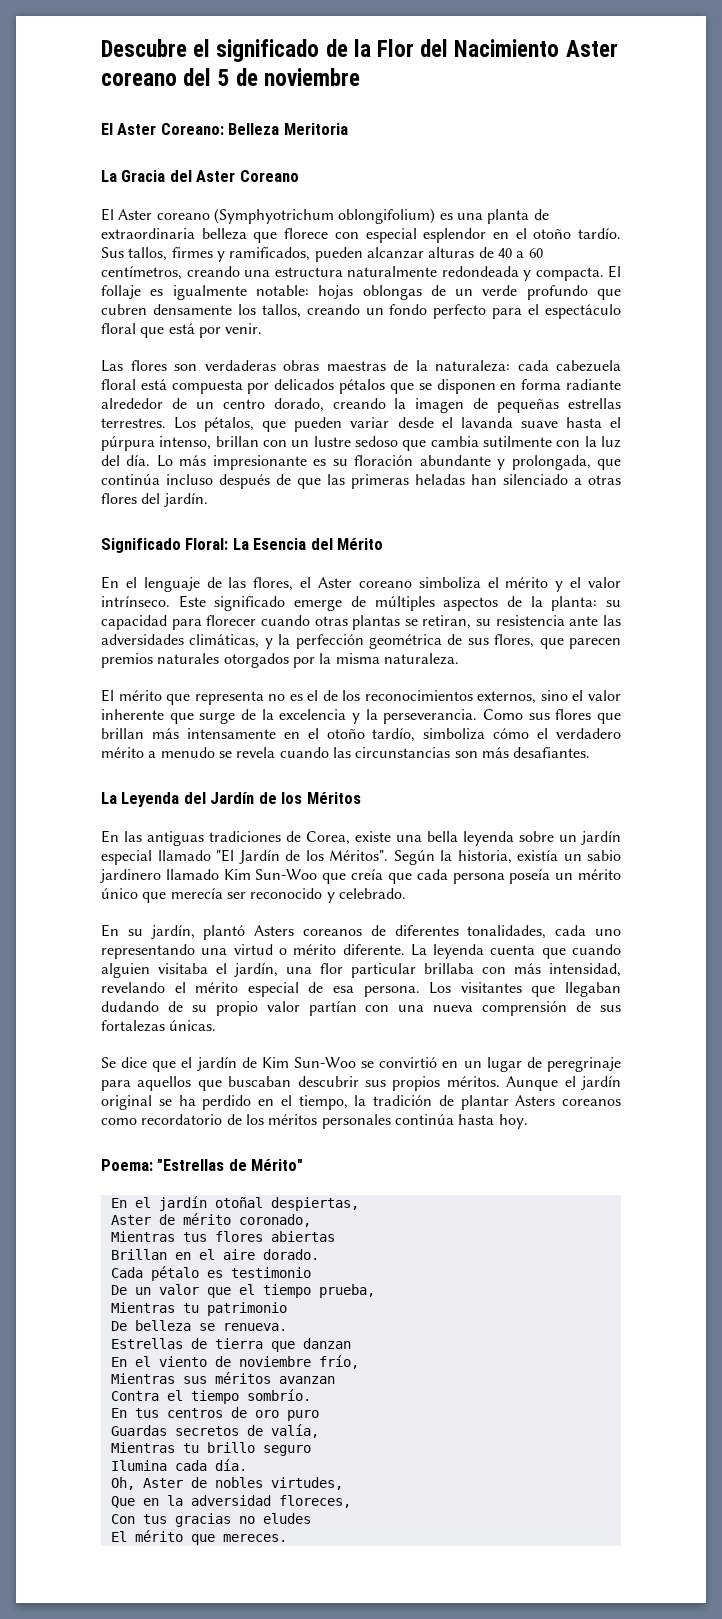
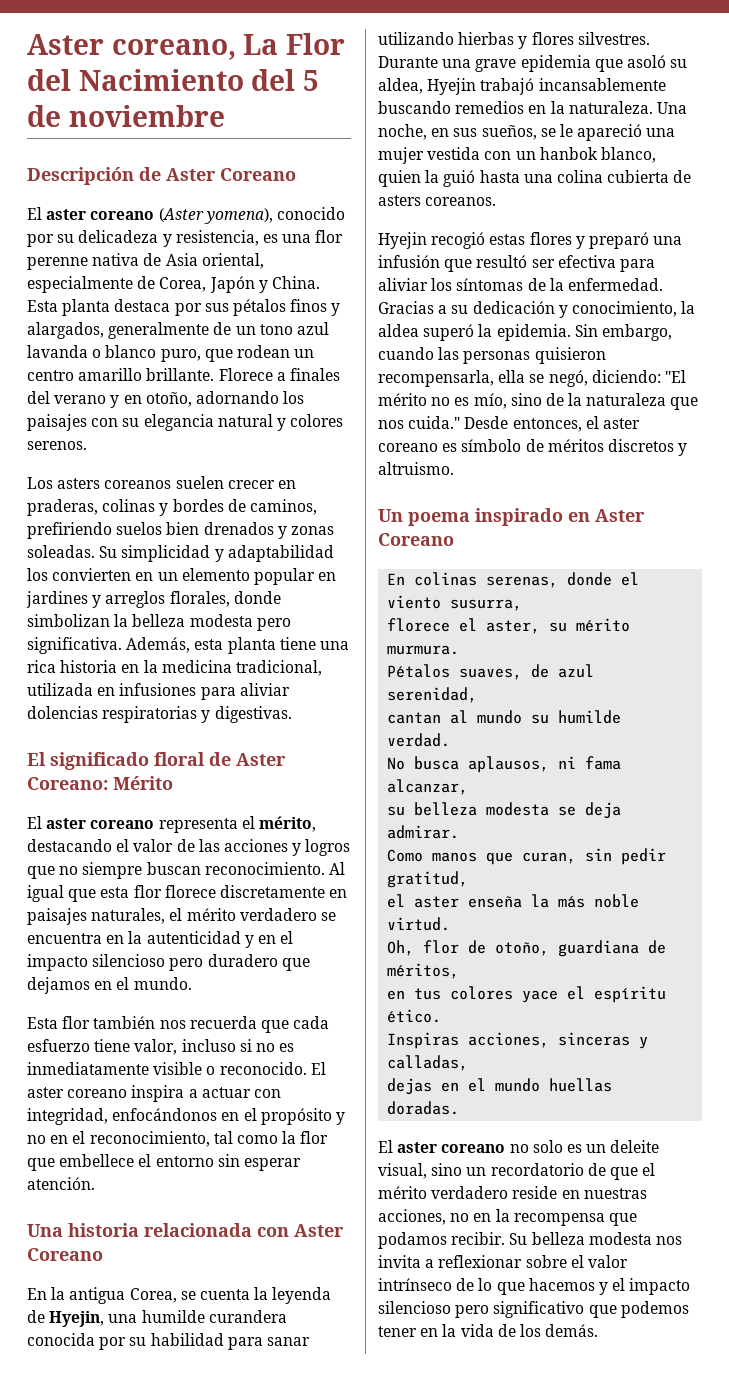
[101,39,371,62] Descubre el significado de la -> [27,34,279,60] Aster coreano, La
[565,40,618,57] [101,72,177,86] Aster coreano -> (244, 80) none
[101,123,348,135] [101,170,299,182] [101,208,549,224] [101,228,621,243] [101,247,543,262] [101,265,621,281] [101,285,621,300] [101,304,621,319] [101,323,263,338] [101,360,621,372] [101,379,621,394] [101,398,621,413] [101,417,622,432] [101,436,621,451] [101,455,621,470] [101,474,621,489] [101,493,208,507] [101,538,384,553] [101,576,621,592] [101,595,621,611] [101,615,621,630] [101,634,621,649] [101,653,459,668] [101,689,622,705] [101,709,622,724] [101,728,621,742] [101,747,591,758] [101,792,361,807] [101,830,621,846] [101,849,621,865] [100,869,621,884] [101,888,406,903] [101,924,621,940] [101,944,621,959] [101,963,621,978] [101,982,621,997] [101,1001,622,1016] [101,1020,217,1032] [101,1057,622,1072] [101,1076,621,1091] [101,1095,621,1110] [101,1114,528,1129] [101,1159,304,1171] [110,1196,359,1211] [110,1213,311,1227] [110,1231,335,1242] [110,1249,319,1260] [110,1266,311,1281] [110,1284,375,1298] [110,1302,287,1316] [110,1320,287,1331] [110,1338,351,1352] [110,1355,359,1369] [110,1372,335,1384] [110,1389,311,1404] [110,1407,319,1421] [110,1424,319,1438] [110,1442,311,1456] [110,1459,247,1471] [110,1477,343,1490] [110,1495,351,1508] [110,1513,311,1527] [110,1530,287,1545] El Aster Coreano: Belleza Meritoria // La Gracia del Aster Coreano // El Aster coreano (Symphyotrichum oblongifolium) es una planta de extraordinaria belleza que florece con especial esplendor en el otoño tardío. Sus tallos, firmes y ramificados, pueden alcanzar alturas de 40 a 60 centímetros, creando una estructura naturalmente redondeada y compacta. El follaje es igualmente notable: hojas oblongas de un verde profundo que cubren densamente los tallos, creando un fondo perfecto para el espectáculo floral que está por venir. // Las flores son verdaderas obras maestras de la naturaleza: cada cabezuela floral está compuesta por delicados pétalos que se disponen en forma radiante alrededor de un centro dorado, creando la imagen de pequeñas estrellas terrestres. Los pétalos, que pueden variar desde el lavanda suave hasta el púrpura intenso, brillan con un lustre sedoso que cambia sutilmente con la luz del día. Lo más impresionante es su floración abundante y prolongada, que continúa incluso después de que las primeras heladas han silenciado a otras flores del jardín. // Significado Floral: La Esencia del Mérito // En el lenguaje de las flores, el Aster coreano simboliza el mérito y el valor intrínseco. Este significado emerge de múltiples aspectos de la planta: su capacidad para florecer cuando otras plantas se retiran, su resistencia ante las adversidades climáticas, y la perfección geométrica de sus flores, que parecen premios naturales otorgados por la misma naturaleza. // El mérito que representa no es el de los reconocimientos externos, sino el valor inherente que surge de la excelencia y la perseverancia. Como sus flores que brillan más intensamente en el otoño tardío, simboliza cómo el verdadero mérito a menudo se revela cuando las circunstancias son más desafiantes. // La Leyenda del Jardín de los Méritos // En las antiguas tradiciones de Corea, existe una bella leyenda sobre un jardín especial llamado "El Jardín de los Méritos". Según la historia, existía un sabio jardinero llamado Kim Sun-Woo que creía que cada persona poseía un mérito único que merecía ser reconocido y celebrado. // En su jardín, plantó Asters coreanos de diferentes tonalidades, cada uno representando una virtud o mérito diferente. La leyenda cuenta que cuando alguien visitaba el jardín, una flor particular brillaba con más intensidad, revelando el mérito especial de esa persona. Los visitantes que llegaban dudando de su propio valor partían con una nueva comprensión de sus fortalezas únicas. // Se dice que el jardín de Kim Sun-Woo se convirtió en un lugar de peregrinaje para aquellos que buscaban descubrir sus propios méritos. Aunque el jardín original se ha perdido en el tiempo, la tradición de plantar Asters coreanos como recordatorio de los méritos personales continúa hasta hoy. // Poema: "Estrellas de Mérito" // En el jardín otoñal despiertas, // Aster de mérito coronado, // Mientras tus flores abiertas // Brillan en el aire dorado. // Cada pétalo es testimonio // De un valor que el tiempo prueba, // Mientras tu patrimonio // De belleza se renueva. // Estrellas de tierra que danzan // En el viento de noviembre frío, // Mientras sus méritos avanzan // Contra el tiempo sombrío. // En tus centros de oro puro // Guardas secretos de valía, // Mientras tu brillo seguro // Ilumina cada día. // Oh, Aster de nobles virtudes, // Que en la adversidad floreces, // Con tus gracias no eludes // El mérito que mereces. -> [27,167,296,185] [27,207,345,224] [27,230,344,247] [27,253,264,270] [27,276,320,293] [27,299,341,316] [27,322,329,339] [27,345,315,362] [27,368,340,381] [27,391,305,408] [27,414,344,431] [27,441,87,450] [27,476,296,489] [27,499,317,516] [27,522,334,539] [27,545,334,562] [27,568,337,585] [26,591,281,608] [27,614,291,631] [27,637,349,654] [27,660,322,676] [27,683,290,700] [27,706,292,723] [27,752,286,770] [27,776,173,790] [27,816,316,833] [27,839,351,856] [27,862,345,879] [27,885,348,902] [27,908,336,925] [27,931,294,948] [27,954,310,971] [27,977,192,994] [27,1016,330,1033] [27,1039,295,1055] [27,1062,326,1075] [27,1085,281,1102] [27,1108,345,1125] [27,1131,329,1147] [27,1154,301,1171] [27,1177,95,1190] [27,1223,344,1237] [27,1248,103,1261] [27,1287,332,1304] [27,1310,287,1327] [27,1333,310,1350] [378,32,650,49] [378,55,688,72] [378,78,666,95] [378,101,687,114] [378,124,676,141] [378,147,656,164] [378,170,692,187] [378,195,497,206] [378,232,683,249] [378,255,655,272] [378,278,663,291] [378,301,696,318] [378,324,672,341] [378,347,606,364] [378,370,686,387] [378,393,699,410] [378,416,640,432] [378,439,688,456] [378,462,454,475] [378,508,645,526] [378,533,454,546] [387,572,640,588] [387,595,523,611] [387,618,631,634] [387,645,460,655] [387,664,595,680] [387,687,478,703] [387,710,622,724] [387,733,451,747] [387,756,622,773] [387,779,469,795] [387,802,622,819] [387,825,460,839] [387,848,667,865] [387,871,469,888] [387,894,640,908] [387,917,451,931] [387,940,667,957] [387,963,460,979] [387,986,667,1003] [387,1009,442,1023] [387,1032,649,1049] [387,1055,469,1071] [387,1078,613,1095] [387,1101,460,1115] [378,1140,660,1153] [378,1163,656,1180] [378,1186,647,1199] [378,1209,637,1226] [378,1232,682,1249] [378,1255,628,1268] [378,1278,691,1295] [378,1301,689,1318] [378,1324,599,1337] Descripción de Aster Coreano // El aster coreano (Aster yomena), conocido por su delicadeza y resistencia, es una flor perenne nativa de Asia oriental, especialmente de Corea, Japón y China. Esta planta destaca por sus pétalos finos y alargados, generalmente de un tono azul lavanda o blanco puro, que rodean un centro amarillo brillante. Florece a finales del verano y en otoño, adornando los paisajes con su elegancia natural y colores serenos. // Los asters coreanos suelen crecer en praderas, colinas y bordes de caminos, prefiriendo suelos bien drenados y zonas soleadas. Su simplicidad y adaptabilidad los convierten en un elemento popular en jardines y arreglos florales, donde simbolizan la belleza modesta pero significativa. Además, esta planta tiene una rica historia en la medicina tradicional, utilizada en infusiones para aliviar dolencias respiratorias y digestivas. // El significado floral de Aster Coreano: Mérito // El aster coreano representa el mérito, destacando el valor de las acciones y logros que no siempre buscan reconocimiento. Al igual que esta flor florece discretamente en paisajes naturales, el mérito verdadero se encuentra en la autenticidad y en el impacto silencioso pero duradero que dejamos en el mundo. // Esta flor también nos recuerda que cada esfuerzo tiene valor, incluso si no es inmediatamente visible o reconocido. El aster coreano inspira a actuar con integridad, enfocándonos en el propósito y no en el reconocimiento, tal como la flor que embellece el entorno sin esperar atención. // Una historia relacionada con Aster Coreano // En la antigua Corea, se cuenta la leyenda de Hyejin, una humilde curandera conocida por su habilidad para sanar utilizando hierbas y flores silvestres. Durante una grave epidemia que asoló su aldea, Hyejin trabajó incansablemente buscando remedios en la naturaleza. Una noche, en sus sueños, se le apareció una mujer vestida con un hanbok blanco, quien la guió hasta una colina cubierta de asters coreanos. // Hyejin recogió estas flores y preparó una infusión que resultó ser efectiva para aliviar los síntomas de la enfermedad. Gracias a su dedicación y conocimiento, la aldea superó la epidemia. Sin embargo, cuando las personas quisieron recompensarla, ella se negó, diciendo: "El mérito no es mío, sino de la naturaleza que nos cuida." Desde entonces, el aster coreano es símbolo de méritos discretos y altruismo. // Un poema inspirado en Aster Coreano // En colinas serenas, donde el viento susurra, // florece el aster, su mérito murmura. // Pétalos suaves, de azul serenidad, // cantan al mundo su humilde verdad. // No busca aplausos, ni fama alcanzar, // su belleza modesta se deja admirar. // Como manos que curan, sin pedir gratitud, // el aster enseña la más noble virtud. // Oh, flor de otoño, guardiana de méritos, // en tus colores yace el espíritu ético. // Inspiras acciones, sinceras y calladas, // dejas en el mundo huellas doradas. // El aster coreano no solo es un deleite visual, sino un recordatorio de que el mérito verdadero reside en nuestras acciones, no en la recompensa que podamos recibir. Su belleza modesta nos invita a reflexionar sobre el valor intrínseco de lo que hacemos y el impacto silencioso pero significativo que podemos tener en la vida de los demás.

